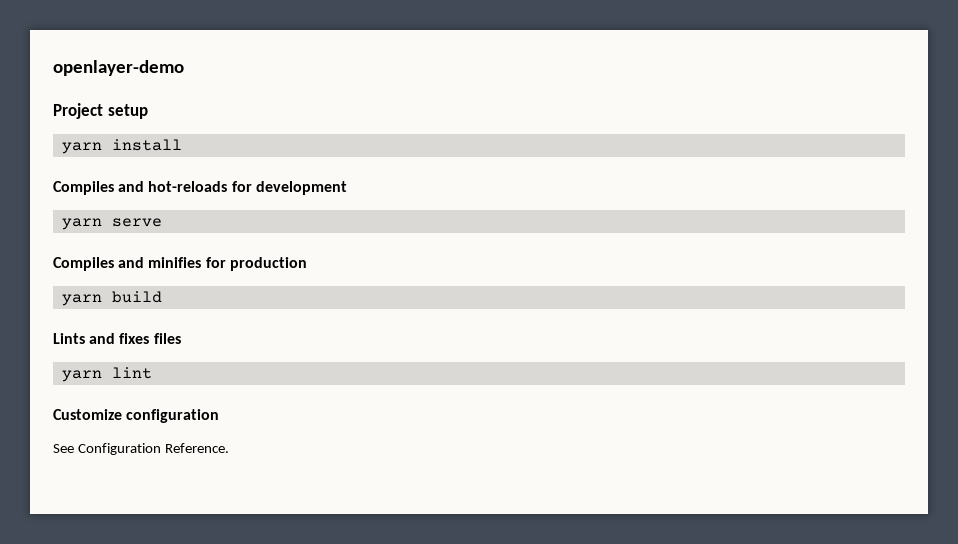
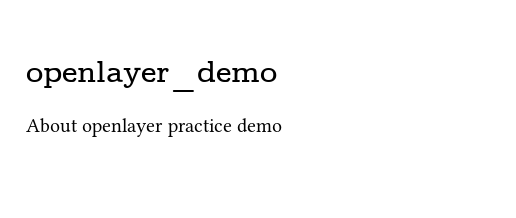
[53,60,184,76] [53,103,148,119] [61,139,182,154] [53,181,347,195] [61,218,162,230] [53,257,307,271] [61,291,162,306] [53,333,181,344] [61,367,152,382] [53,409,220,423] [53,443,229,455] openlayer-demo // Project setup // yarn install // Compiles and hot-reloads for development // yarn serve // Compiles and minifies for production // yarn build // Lints and fixes files // yarn lint // Customize configuration // See Configuration Reference. -> [26,61,277,92] [26,118,283,137] openlayer_demo // About openlayer practice demo

